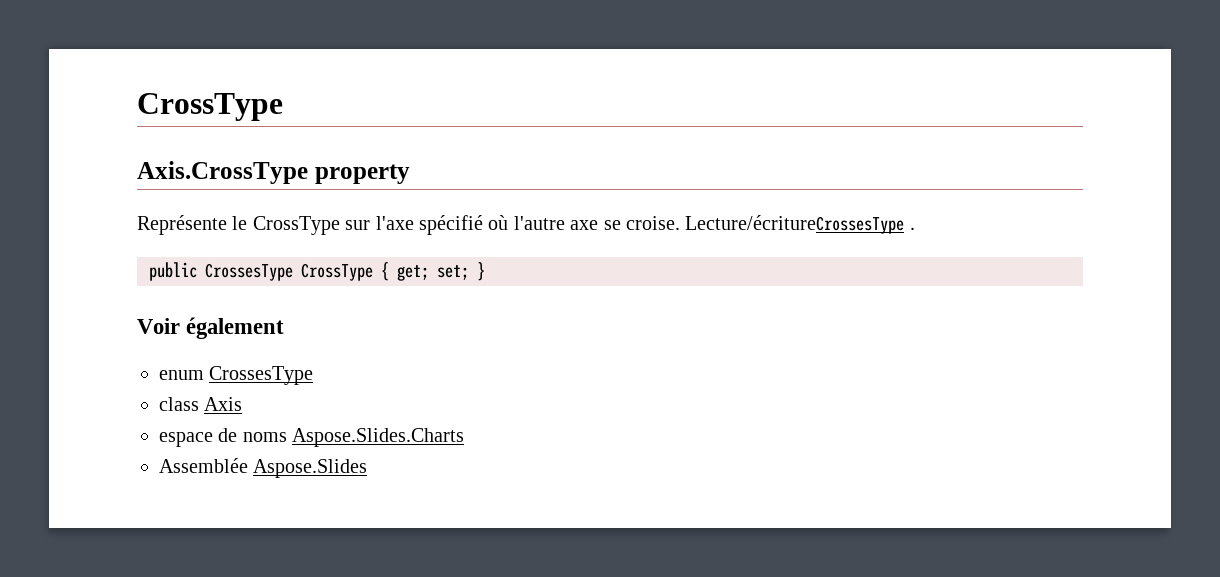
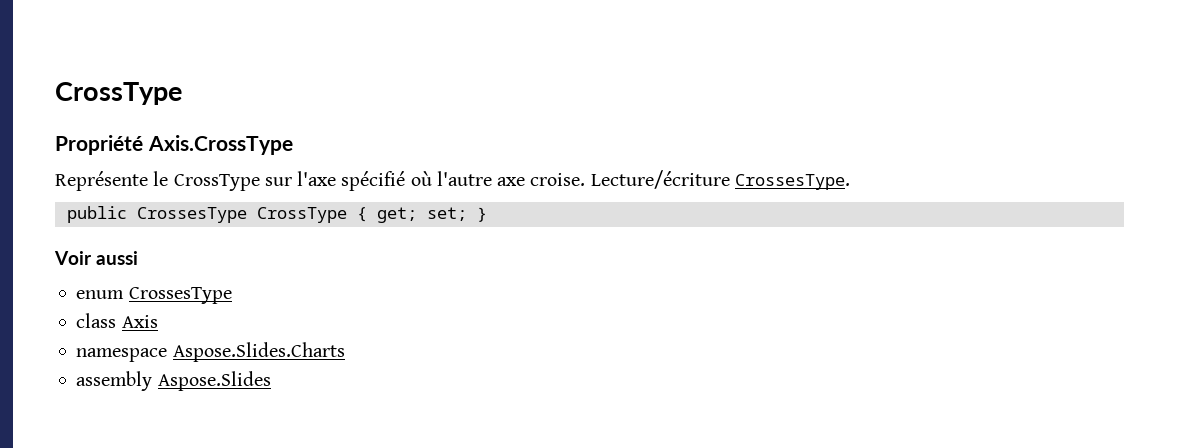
(283, 107) none -> [55,135,143,155] Propriété
[314,164,410,184] property -> (293, 145) none
[603,215,915,234] se croise. Lecture/écritureCrossesType . -> [530,170,850,190] croise. Lecture/écriture CrossesType.
[186,317,285,339] également -> [96,251,139,265] aussi
[159,428,287,447] espace de noms -> [76,348,168,362] namespace
[159,458,248,473] Assemblée -> [76,371,153,391] assembly

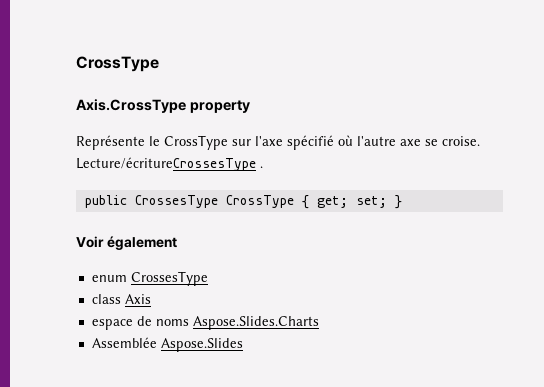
[55,135,143,155] Propriété -> (159, 64) none
(293, 145) none -> [189,100,250,113] property
[530,170,850,190] croise. Lecture/écriture CrossesType. -> [425,136,480,146] [76,157,263,171] se croise. Lecture/écritureCrossesType .
[96,251,139,265] aussi -> [106,236,177,250] également
[76,348,168,362] namespace -> [91,316,189,330] espace de noms
[76,371,153,391] assembly -> [91,337,157,348] Assemblée

